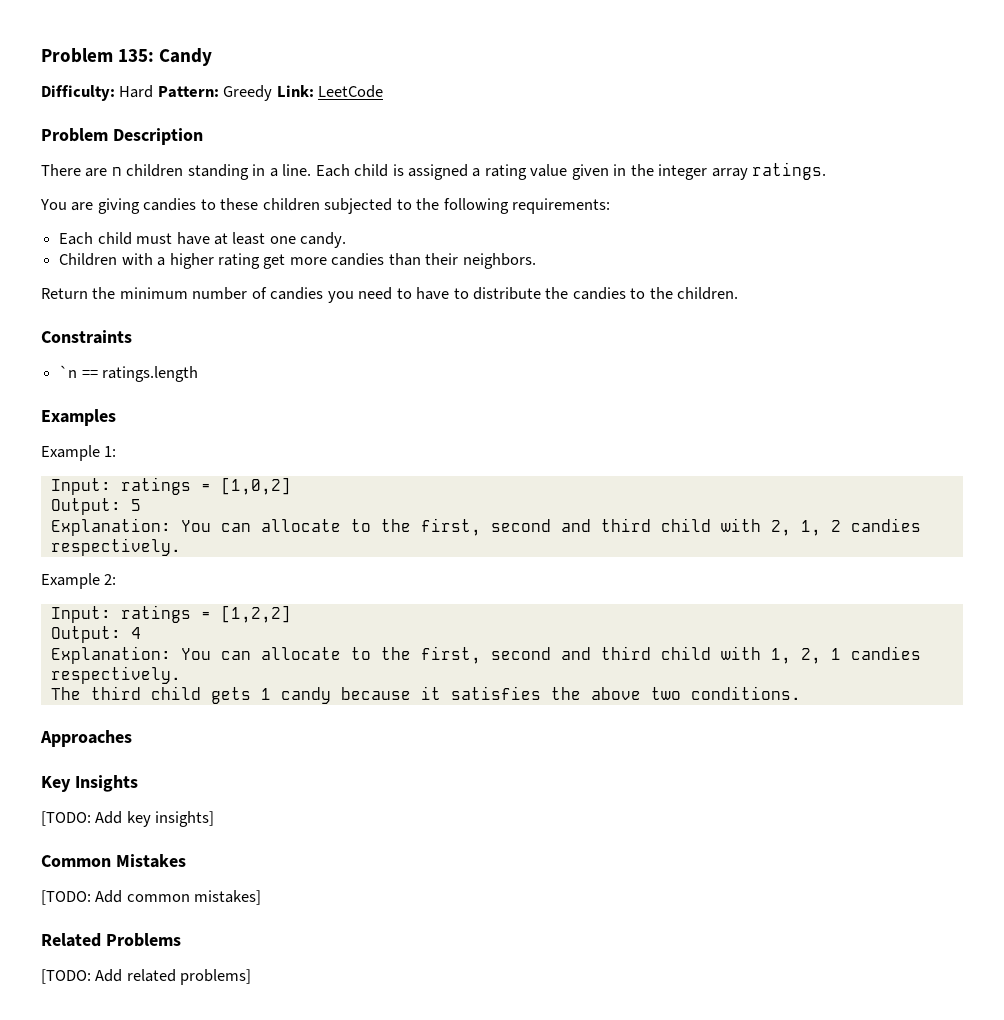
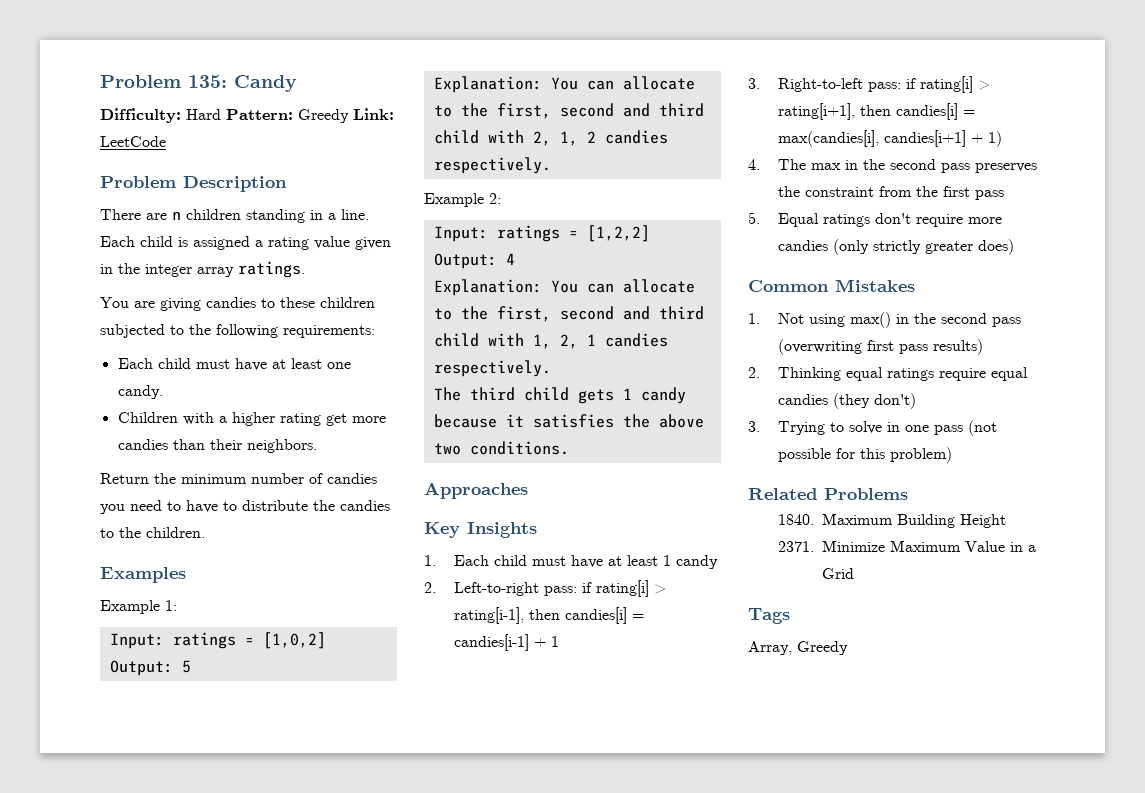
[41,330,132,344] [59,365,199,382] // Constraints // `n == ratings.length -> (205, 532) none
[41,811,215,827] [41,854,186,868] [41,890,262,905] [41,933,181,947] [41,969,252,985] [TODO: Add key insights] // Common Mistakes // [TODO: Add common mistakes] // Related Problems // [TODO: Add related problems] -> [424,555,719,569] [424,580,667,597] [454,607,645,624] [454,634,560,651] [748,76,991,93] [778,103,976,120] [778,130,1003,147] [748,159,1038,173] [778,186,1005,200] [748,212,1003,227] [778,239,1015,255] [748,279,915,292] [748,312,1022,328] [778,339,984,355] [748,367,1029,381] [778,393,917,409] [748,420,998,436] [778,447,953,463] [748,488,908,500] [778,513,1007,528] [778,540,1037,552] [822,568,855,579] [748,608,790,624] [748,641,848,655] 1. Each child must have at least 1 candy // 2. Left-to-right pass: if rating[i] > rating[i-1], then candies[i] = candies[i-1] + 1 // 3. Right-to-left pass: if rating[i] > rating[i+1], then candies[i] = max(candies[i], candies[i+1] + 1) // 4. The max in the second pass preserves the constraint from the first pass // 5. Equal ratings don't require more candies (only strictly greater does) // Common Mistakes // 1. Not using max() in the second pass (overwriting first pass results) // 2. Thinking equal ratings require equal candies (they don't) // 3. Trying to solve in one pass (not possible for this problem) // Related Problems // 1840. Maximum Building Height // 2371. Minimize Maximum Value in a Grid // Tags // Array, Greedy

